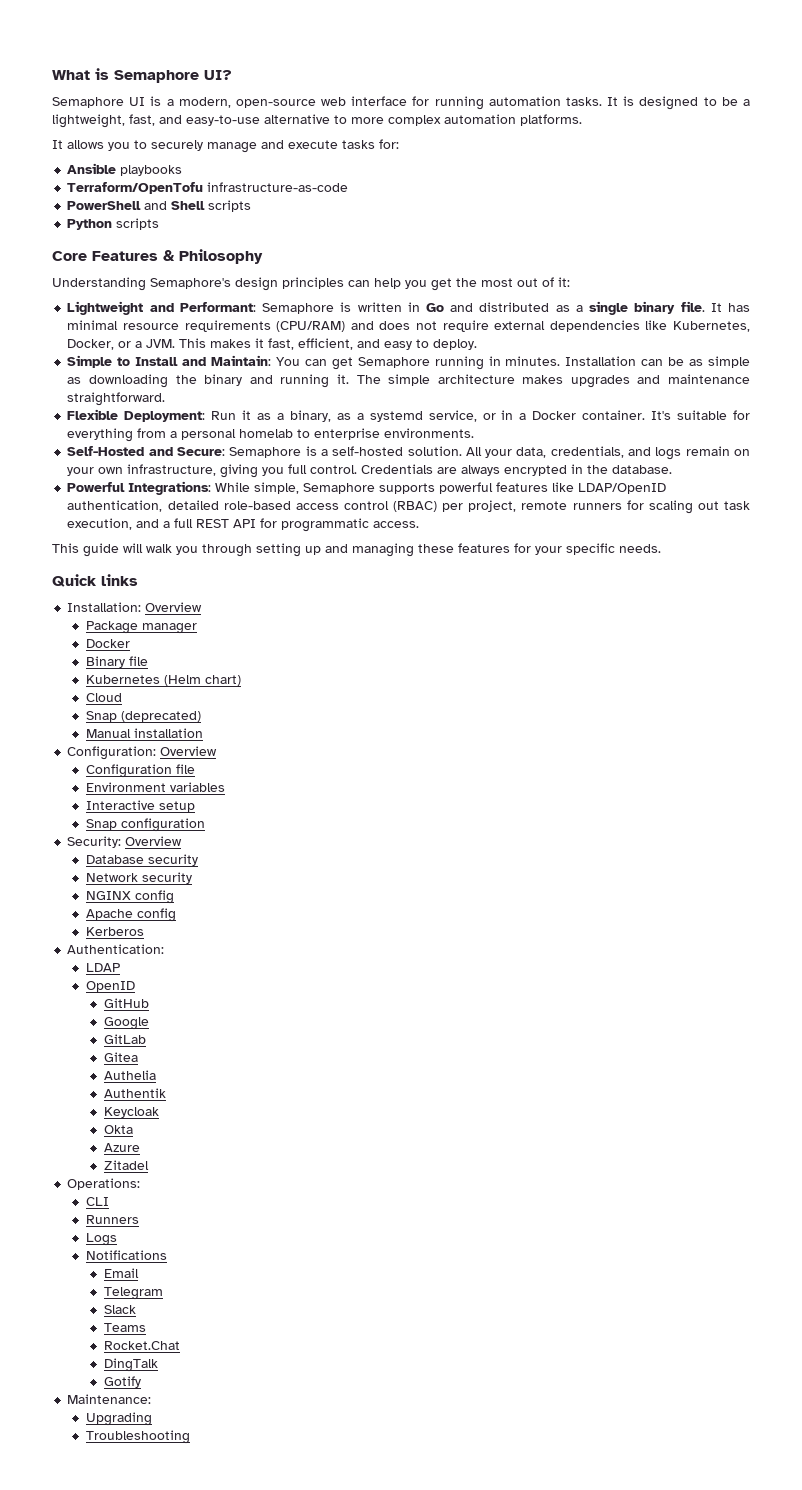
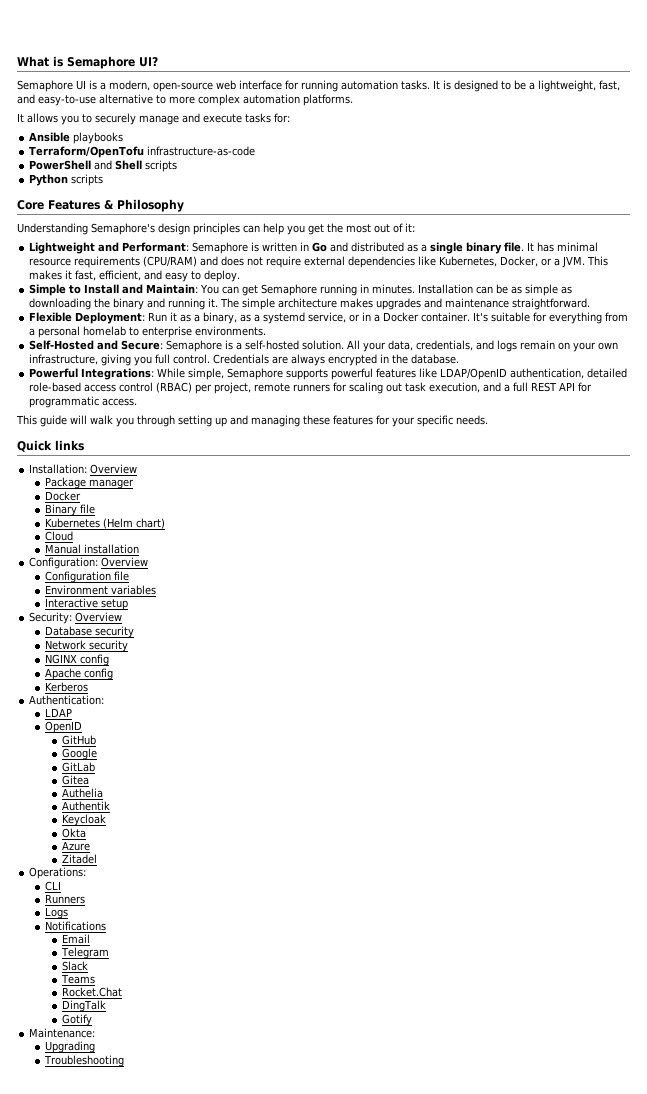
[85,711,201,722] // Snap (deprecated) -> (74, 536) none
[85,818,205,832] // Snap configuration -> (129, 604) none

